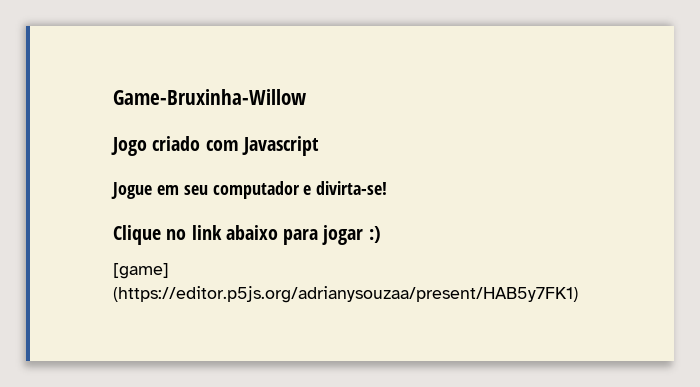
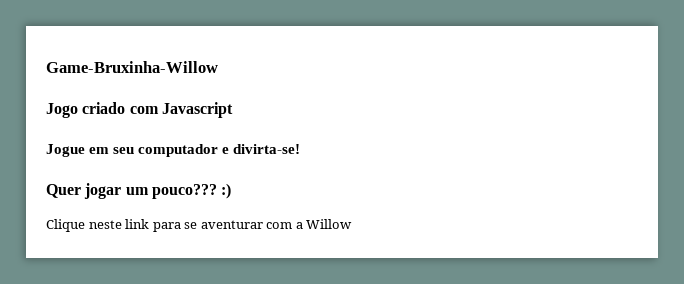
[113,225,381,245] [113,263,169,279] [113,286,578,303] Clique no link abaixo para jogar :) // [game] (https://editor.p5js.org/adrianysouzaa/present/HAB5y7FK1) -> [46,183,232,199] [46,219,353,232] Quer jogar um pouco??? :) // Clique neste link para se aventurar com a Willow

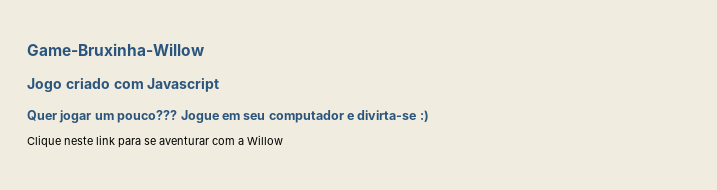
(233, 110) none -> [27,110,178,123] Quer jogar um pouco???
[233,144,301,154] [46,183,217,199] divirta-se! // Quer jogar um pouco??? -> [357,110,417,120] divirta-se

